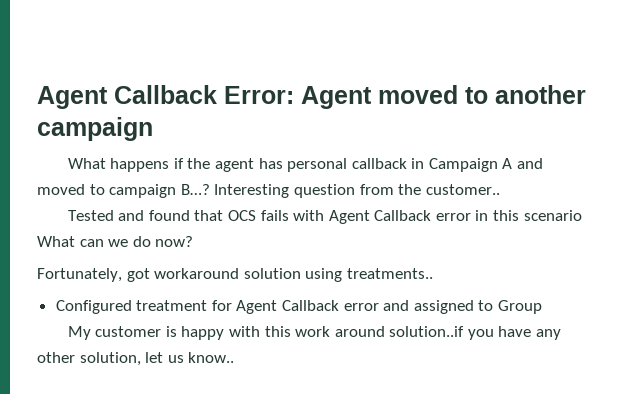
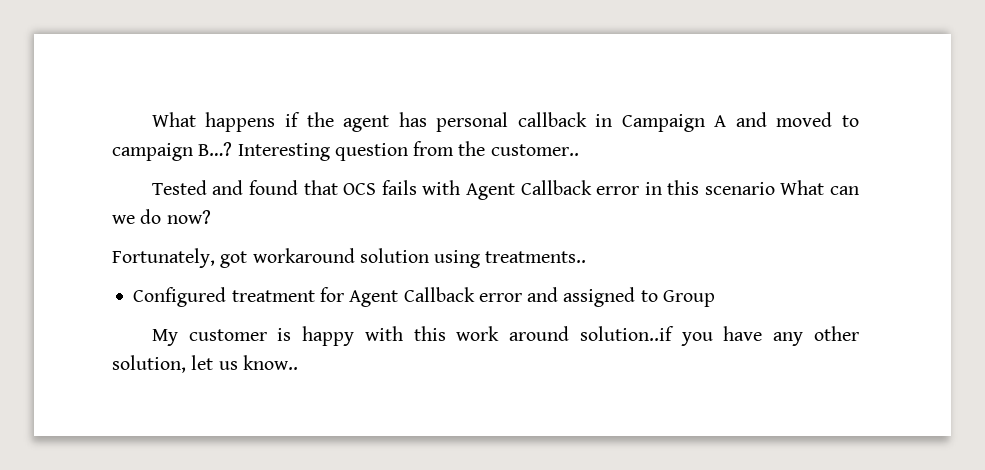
[37,85,586,109] [37,117,153,141] Agent Callback Error: Agent moved to another campaign // -> (151, 119) none

